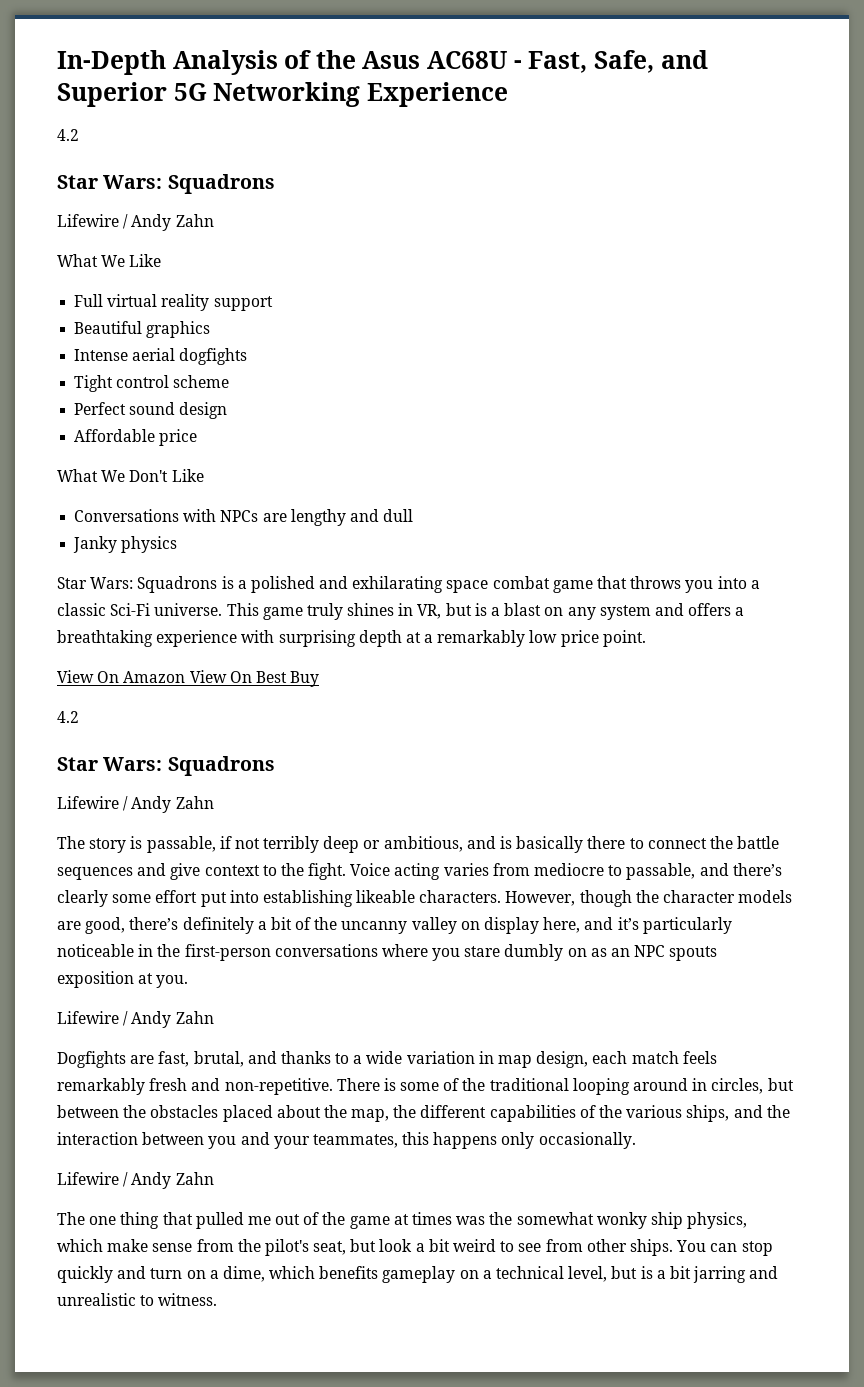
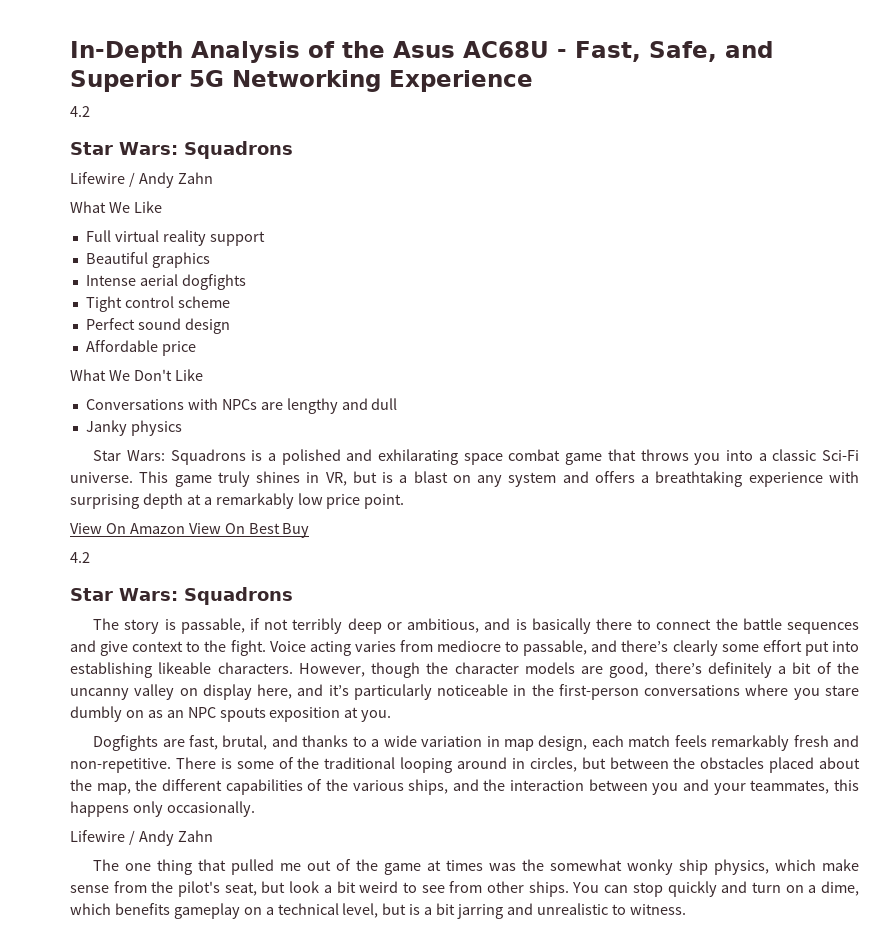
[57,796,214,813] // Lifewire / Andy Zahn -> (293, 596) none
[57,1011,214,1028] // Lifewire / Andy Zahn -> (392, 716) none

